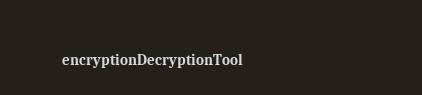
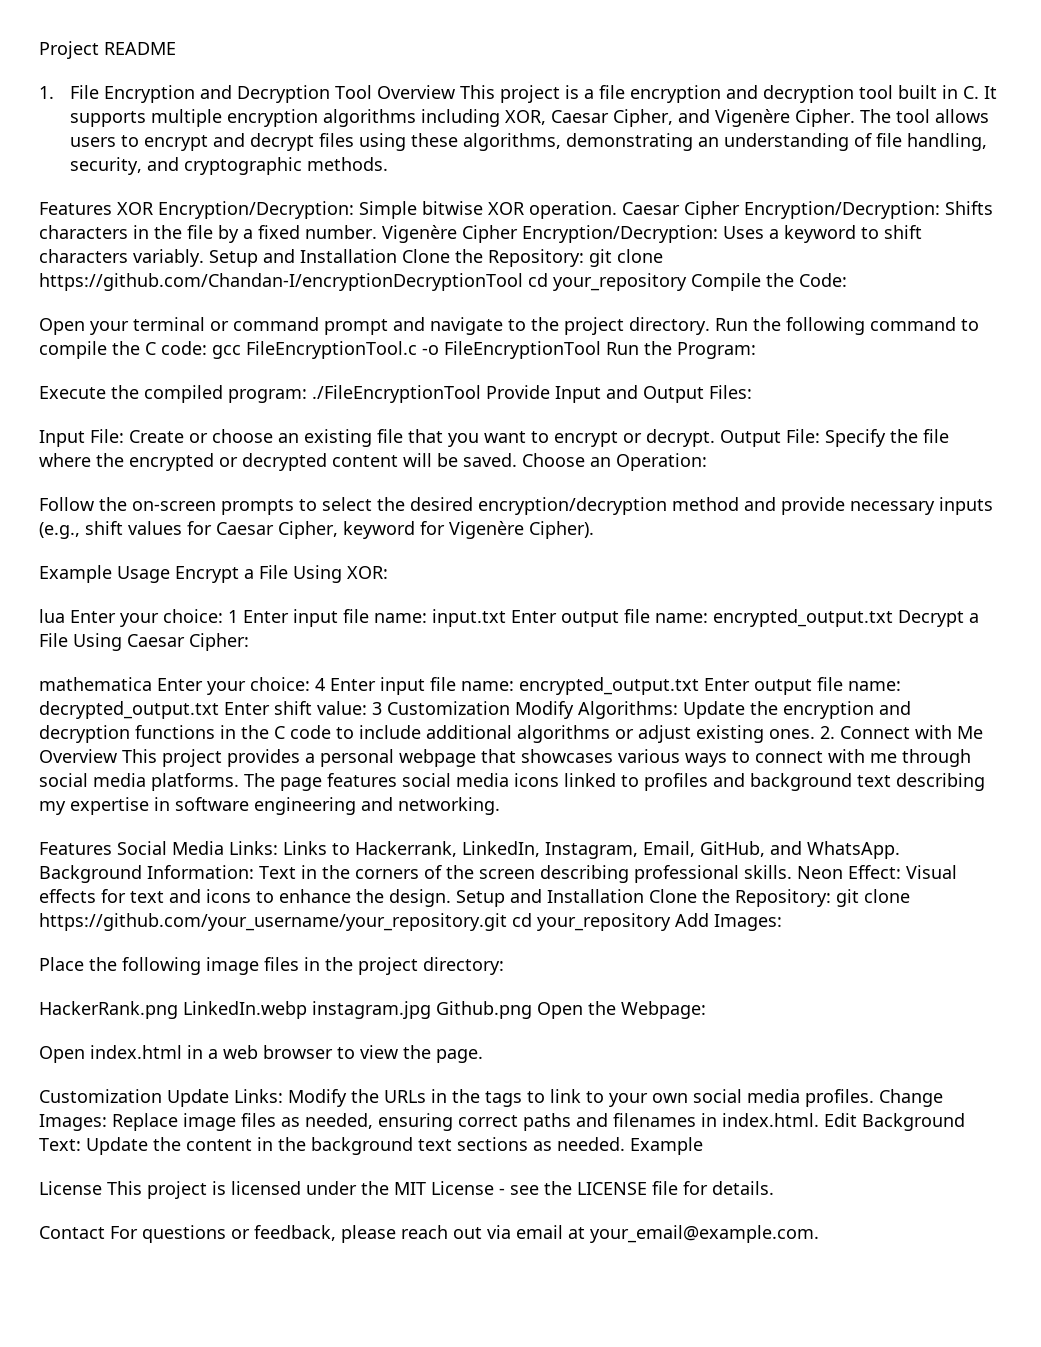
[62,53,243,68] encryptionDecryptionTool -> [39,41,176,59] [39,85,998,103] [70,109,990,127] [70,133,988,151] [70,157,389,175] [39,201,993,219] [39,225,922,243] [39,249,663,267] [39,273,847,291] [39,317,979,335] [39,341,756,359] [39,385,752,403] [39,429,949,447] [39,453,707,471] [39,497,993,515] [39,521,594,539] [39,565,388,583] [39,609,979,627] [39,633,249,651] [39,677,901,695] [39,701,911,719] [39,725,983,743] [39,749,971,767] [39,773,985,791] [39,797,500,815] [39,841,900,859] [39,865,957,883] [39,889,910,907] [39,913,782,931] [39,957,504,975] [39,1001,706,1019] [39,1045,483,1063] [39,1089,943,1107] [39,1113,965,1131] [39,1137,703,1155] [39,1181,774,1199] [39,1225,819,1243] Project README // 1. File Encryption and Decryption Tool Overview This project is a file encryption and decryption tool built in C. It supports multiple encryption algorithms including XOR, Caesar Cipher, and Vigenère Cipher. The tool allows users to encrypt and decrypt files using these algorithms, demonstrating an understanding of file handling, security, and cryptographic methods. // Features XOR Encryption/Decryption: Simple bitwise XOR operation. Caesar Cipher Encryption/Decryption: Shifts characters in the file by a fixed number. Vigenère Cipher Encryption/Decryption: Uses a keyword to shift characters variably. Setup and Installation Clone the Repository: git clone https://github.com/Chandan-I/encryptionDecryptionTool cd your_repository Compile the Code: // Open your terminal or command prompt and navigate to the project directory. Run the following command to compile the C code: gcc FileEncryptionTool.c -o FileEncryptionTool Run the Program: // Execute the compiled program: ./FileEncryptionTool Provide Input and Output Files: // Input File: Create or choose an existing file that you want to encrypt or decrypt. Output File: Specify the file where the encrypted or decrypted content will be saved. Choose an Operation: // Follow the on-screen prompts to select the desired encryption/decryption method and provide necessary inputs (e.g., shift values for Caesar Cipher, keyword for Vigenère Cipher). // Example Usage Encrypt a File Using XOR: // lua Enter your choice: 1 Enter input file name: input.txt Enter output file name: encrypted_output.txt Decrypt a File Using Caesar Cipher: // mathematica Enter your choice: 4 Enter input file name: encrypted_output.txt Enter output file name: decrypted_output.txt Enter shift value: 3 Customization Modify Algorithms: Update the encryption and decryption functions in the C code to include additional algorithms or adjust existing ones. 2. Connect with Me Overview This project provides a personal webpage that showcases various ways to connect with me through social media platforms. The page features social media icons linked to profiles and background text describing my expertise in software engineering and networking. // Features Social Media Links: Links to Hackerrank, LinkedIn, Instagram, Email, GitHub, and WhatsApp. Background Information: Text in the corners of the screen describing professional skills. Neon Effect: Visual effects for text and icons to enhance the design. Setup and Installation Clone the Repository: git clone https://github.com/your_username/your_repository.git cd your_repository Add Images: // Place the following image files in the project directory: // HackerRank.png LinkedIn.webp instagram.jpg Github.png Open the Webpage: // Open index.html in a web browser to view the page. // Customization Update Links: Modify the URLs in the tags to link to your own social media profiles. Change Images: Replace image files as needed, ensuring correct paths and filenames in index.html. Edit Background Text: Update the content in the background text sections as needed. Example // License This project is licensed under the MIT License - see the LICENSE file for details. // Contact For questions or feedback, please reach out via email at your_email@example.com.

